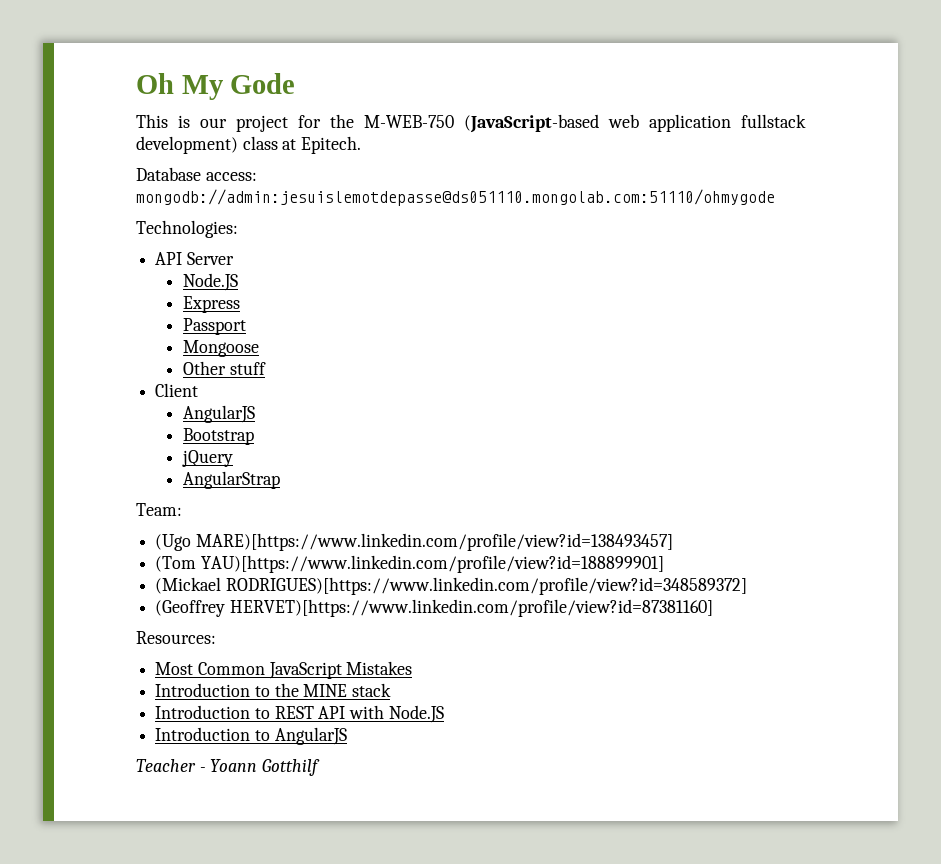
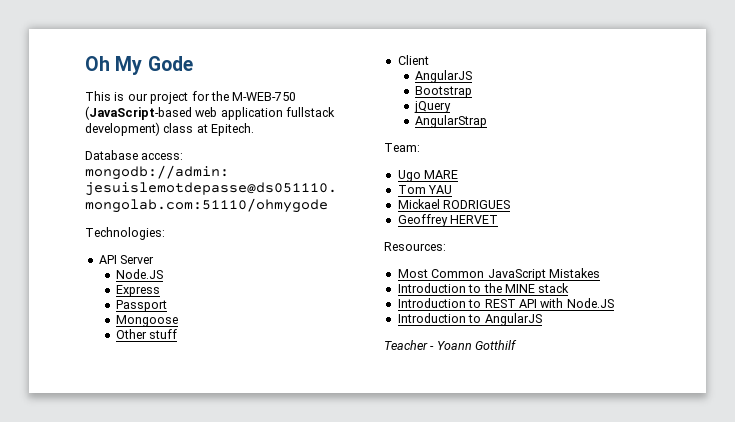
[155,533,673,551] [155,555,664,573] [155,577,747,595] [155,599,713,617] (Ugo MARE)[https://www.linkedin.com/profile/view?id=138493457] // (Tom YAU)[https://www.linkedin.com/profile/view?id=188899901] // (Mickael RODRIGUES)[https://www.linkedin.com/profile/view?id=348589372] // (Geoffrey HERVET)[https://www.linkedin.com/profile/view?id=87381160] -> [397,170,459,182] [397,185,453,194] [397,199,511,209] [397,214,499,227] Ugo MARE // Tom YAU // Mickael RODRIGUES // Geoffrey HERVET

